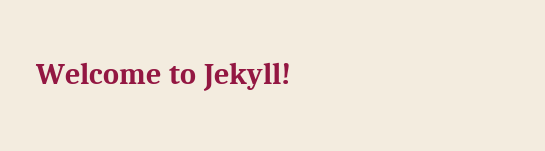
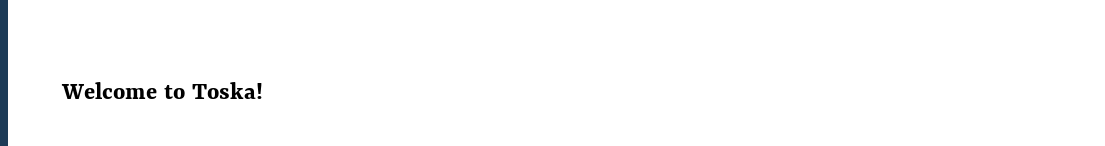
[202,62,291,91] Jekyll! -> [192,82,264,99] Toska!

